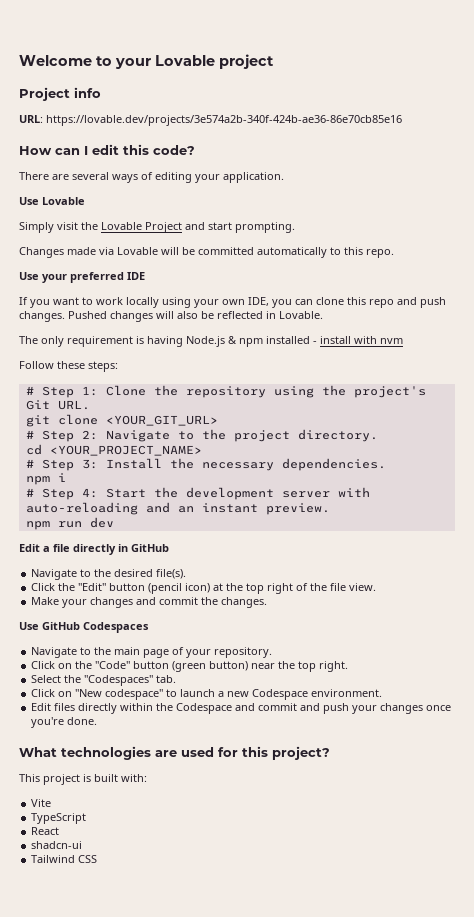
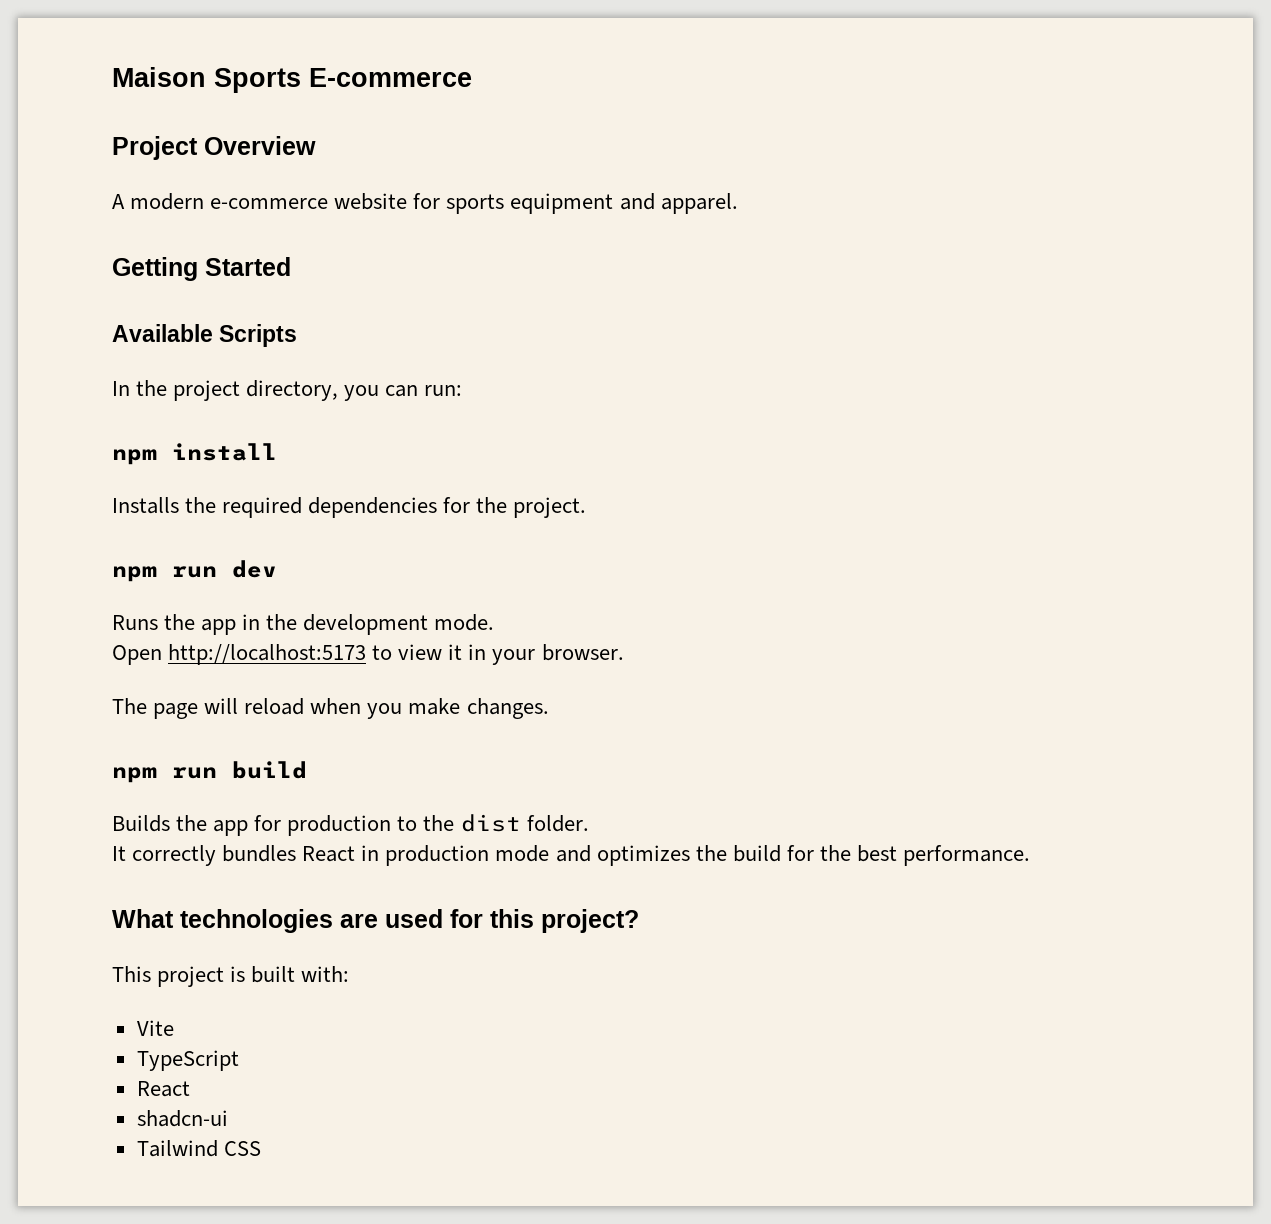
[19,54,274,69] [19,87,101,101] [19,115,402,126] [19,144,195,155] [19,172,284,183] [19,197,85,205] [19,222,295,233] [19,247,394,258] [19,272,145,283] [19,297,446,308] [19,311,323,322] [19,336,403,347] [19,361,118,372] [25,385,426,398] [25,400,90,410] [25,414,218,427] [25,429,378,442] [25,444,202,456] [25,458,386,471] [25,473,66,485] [25,487,370,500] [25,502,330,515] [25,517,114,530] [19,544,169,555] [31,569,187,580] [31,583,377,594] [31,597,268,608] [19,622,149,633] [31,647,273,658] [31,661,349,672] [31,675,177,686] [31,689,383,700] [31,703,452,714] [31,717,98,728] Welcome to your Lovable project // Project info // URL: https://lovable.dev/projects/3e574a2b-340f-424b-ae36-86e70cb85e16 // How can I edit this code? // There are several ways of editing your application. // Use Lovable // Simply visit the Lovable Project and start prompting. // Changes made via Lovable will be committed automatically to this repo. // Use your preferred IDE // If you want to work locally using your own IDE, you can clone this repo and push changes. Pushed changes will also be reflected in Lovable. // The only requirement is having Node.js & npm installed - install with nvm // Follow these steps: // # Step 1: Clone the repository using the project's Git URL. // git clone <YOUR_GIT_URL> // # Step 2: Navigate to the project directory. // cd <YOUR_PROJECT_NAME> // # Step 3: Install the necessary dependencies. // npm i // # Step 4: Start the development server with auto-reloading and an instant preview. // npm run dev // Edit a file directly in GitHub // Navigate to the desired file(s). // Click the "Edit" button (pencil icon) at the top right of the file view. // Make your changes and commit the changes. // Use GitHub Codespaces // Navigate to the main page of your repository. // Click on the "Code" button (green button) near the top right. // Select the "Codespaces" tab. // Click on "New codespace" to launch a new Codespace environment. // Edit files directly within the Codespace and commit and push your changes once you're done. -> [112,67,472,93] [112,136,316,160] [112,193,738,214] [112,257,291,281] [112,324,298,347] [112,380,463,401] [112,443,277,465] [112,497,587,518] [112,560,277,582] [112,614,495,635] [112,644,624,665] [112,698,549,719] [112,761,307,783] [112,814,589,836] [112,845,1031,866] Maison Sports E-commerce // Project Overview // A modern e-commerce website for sports equipment and apparel. // Getting Started // Available Scripts // In the project directory, you can run: // npm install // Installs the required dependencies for the project. // npm run dev // Runs the app in the development mode. // Open http://localhost:5173 to view it in your browser. // The page will reload when you make changes. // npm run build // Builds the app for production to the dist folder. // It correctly bundles React in production mode and optimizes the build for the best performance.

